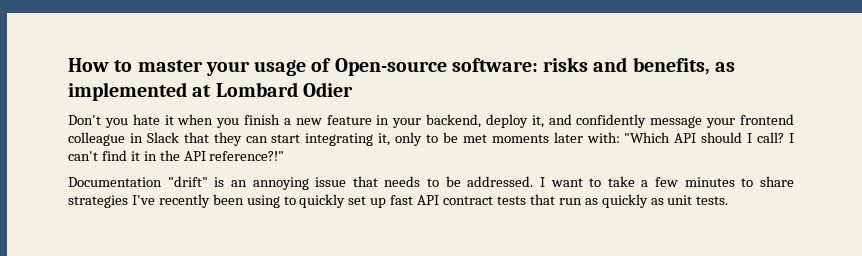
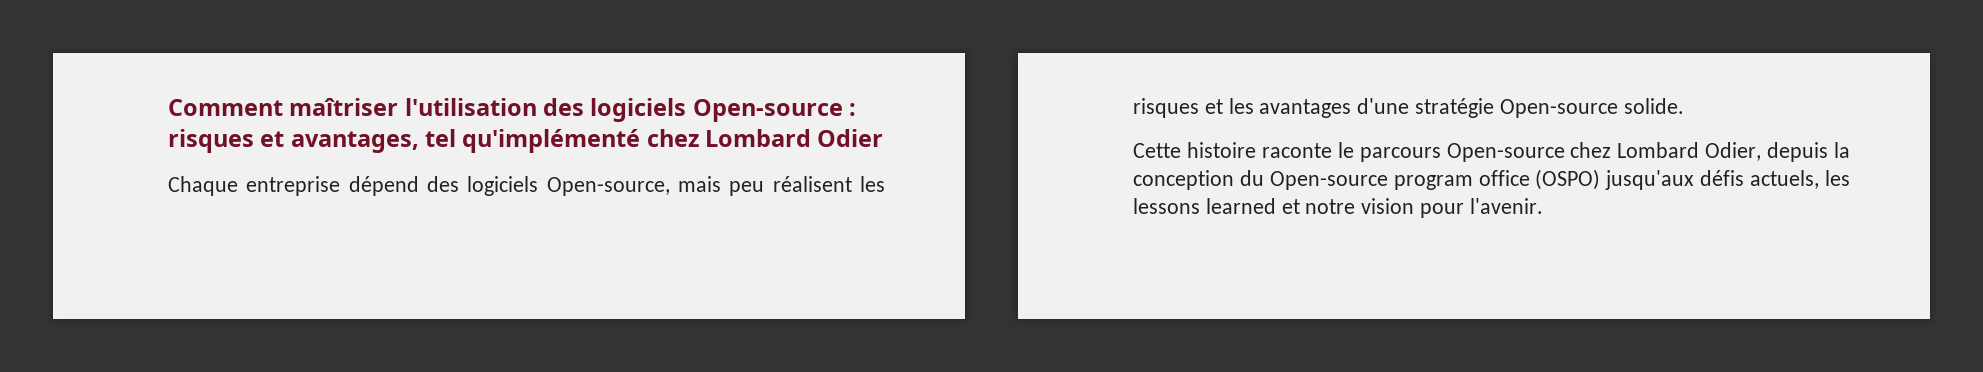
[68,57,735,76] [68,82,353,101] [68,114,795,128] [68,132,795,146] [68,150,285,161] [68,176,795,190] [68,194,729,208] How to master your usage of Open-source software: risks and benefits, as implemented at Lombard Odier // Don't you hate it when you finish a new feature in your backend, deploy it, and confidently message your frontend colleague in Slack that they can start integrating it, only to be met moments later with: "Which API should I call? I can't find it in the API reference?!" // Documentation "drift" is an annoying issue that needs to be addressed. I want to take a few minutes to share strategies I've recently been using to quickly set up fast API contract tests that run as quickly as unit tests. -> [168,98,857,122] [168,129,884,153] [168,176,886,196] [1133,98,1684,118] [1133,142,1850,162] [1133,169,1851,190] [1133,198,1543,218] Comment maîtriser l'utilisation des logiciels Open-source : risques et avantages, tel qu'implémenté chez Lombard Odier // Chaque entreprise dépend des logiciels Open-source, mais peu réalisent les risques et les avantages d'une stratégie Open-source solide. // Cette histoire raconte le parcours Open-source chez Lombard Odier, depuis la conception du Open-source program office (OSPO) jusqu'aux défis actuels, les lessons learned et notre vision pour l'avenir.

